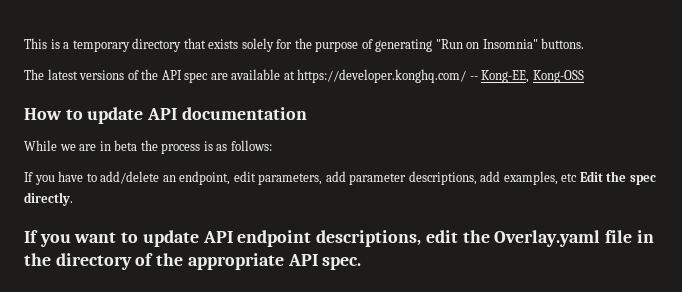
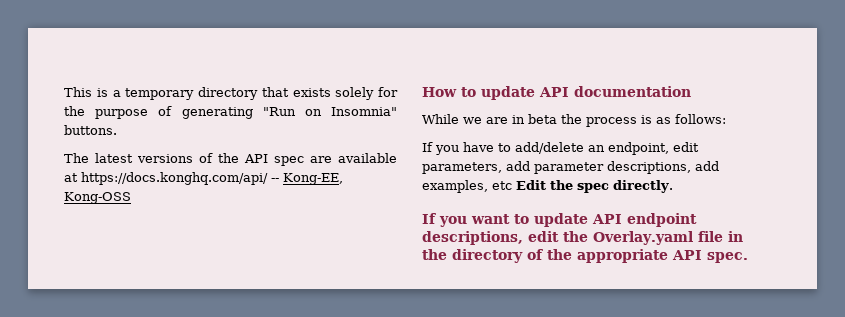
[297,69,467,83] https://developer.konghq.com/ -> [81,172,268,185] https://docs.konghq.com/api/

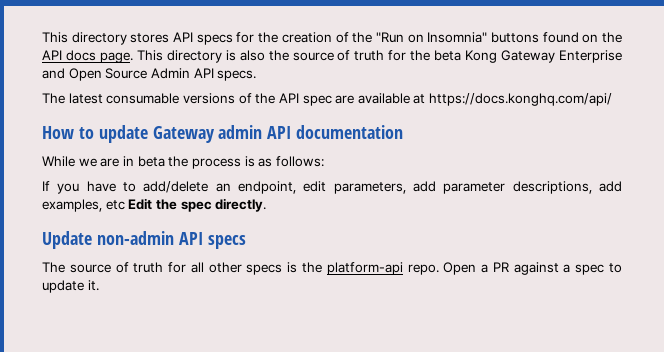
[64,87,398,100] [64,106,397,119] [64,125,117,135] This is a temporary directory that exists solely for the purpose of generating "Run on Insomnia" buttons. -> [42,32,622,45] [42,50,622,63] [42,68,257,81] This directory stores API specs for the creation of the "Run on Insomnia" buttons found on the API docs page. This directory is also the source of truth for the beta Kong Gateway Enterprise and Open Source Admin API specs.
(133, 158) none -> [106,93,180,104] consumable
[271,173,343,185] [64,192,131,204] -- Kong-EE, Kong-OSS -> (613, 99) none
(535, 93) none -> [152,125,263,143] Gateway admin
[422,213,697,227] [422,231,743,245] [422,249,748,263] If you want to update API endpoint descriptions, edit the Overlay.yaml file in the directory of the appropriate API spec. -> [42,231,246,249] [42,262,622,275] [42,280,99,293] Update non-admin API specs // The source of truth for all other specs is the platform-api repo. Open a PR against a spec to update it.

